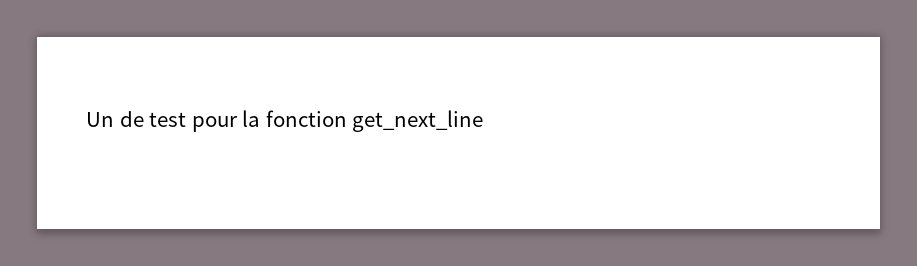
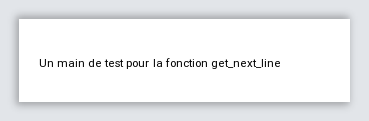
(114, 119) none -> [57,59,86,67] main

